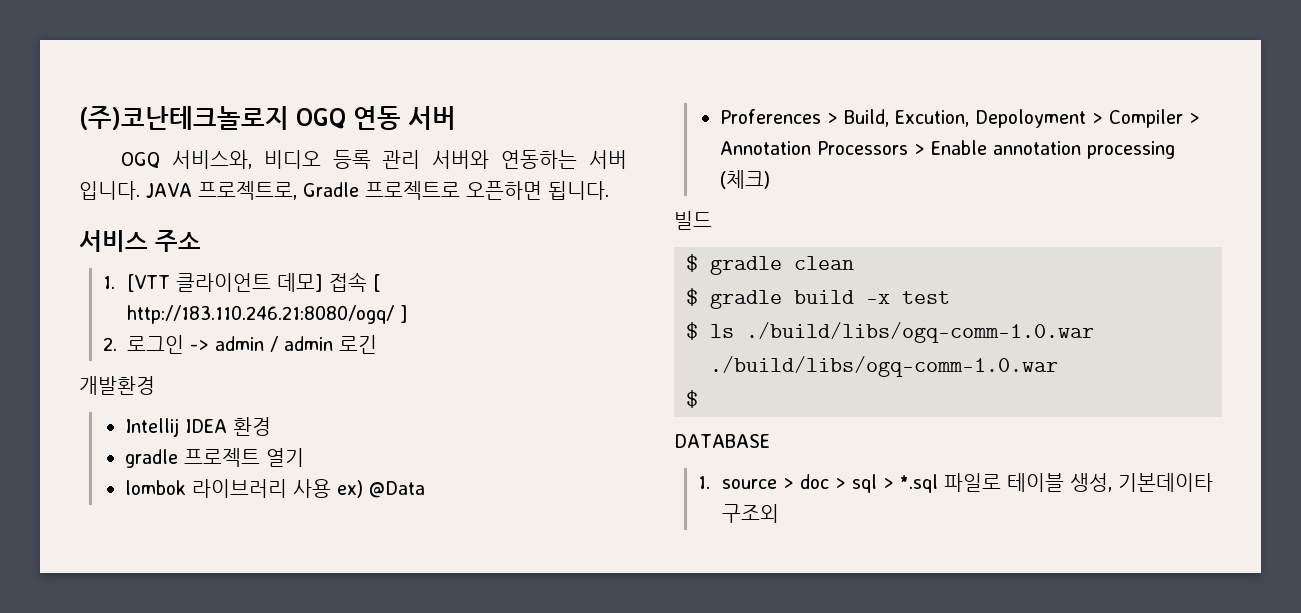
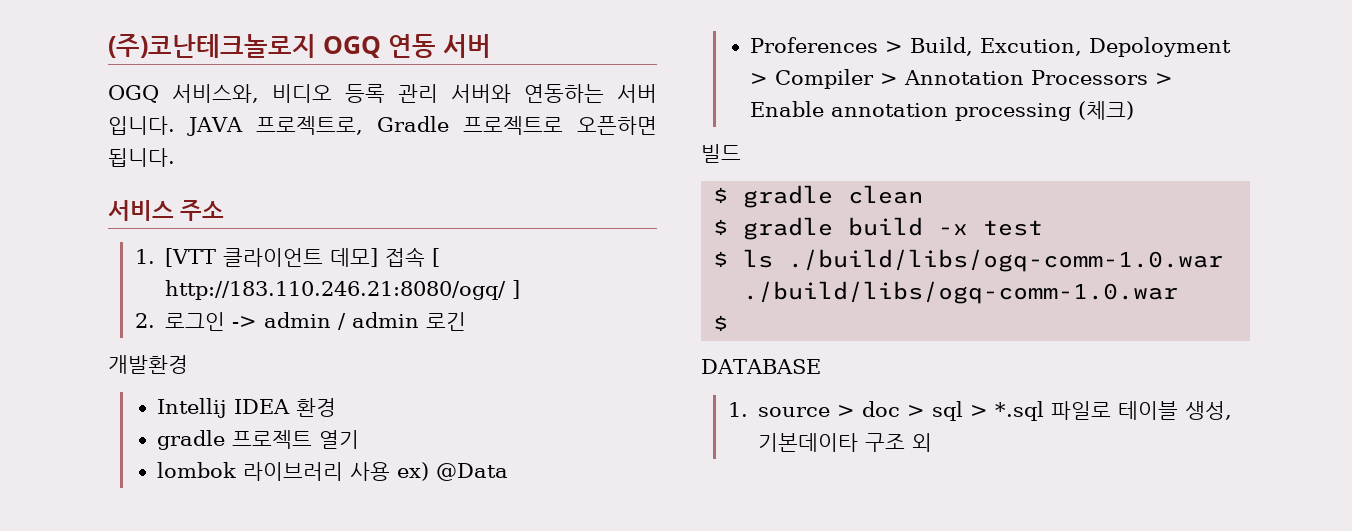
[721,504,779,523] 구조외 -> [864,433,932,452] 구조 외

